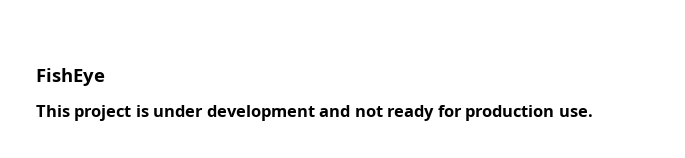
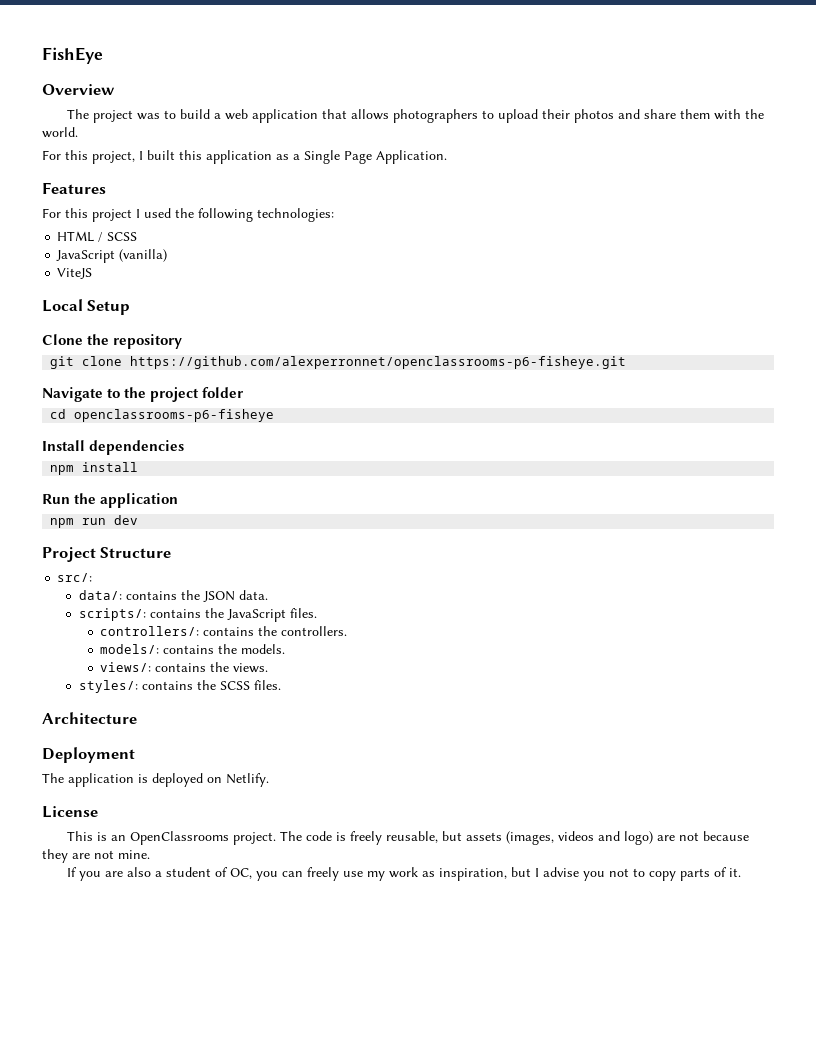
[36,105,593,121] This project is under development and not ready for production use. -> [42,84,115,95] [67,109,765,123] [42,127,78,138] [42,150,447,164] [42,182,106,194] [42,208,334,222] [57,231,138,242] [56,249,168,263] [57,268,93,279] [42,299,131,315] [42,334,183,349] [50,356,627,369] [42,387,244,402] [50,409,275,422] [42,440,185,455] [50,462,139,475] [42,493,179,508] [50,515,139,528] [42,547,172,562] [57,573,93,582] [78,590,268,602] [78,608,317,622] [100,626,348,636] [100,644,286,654] [100,662,269,673] [78,680,281,693] [42,712,137,724] [42,747,135,763] [42,773,269,787] [42,806,98,818] [67,831,750,845] [42,849,150,863] [67,867,742,881] Overview // The project was to build a web application that allows photographers to upload their photos and share them with the world. // For this project, I built this application as a Single Page Application. // Features // For this project I used the following technologies: // HTML / SCSS // JavaScript (vanilla) // ViteJS // Local Setup // Clone the repository // git clone https://github.com/alexperronnet/openclassrooms-p6-fisheye.git // Navigate to the project folder // cd openclassrooms-p6-fisheye // Install dependencies // npm install // Run the application // npm run dev // Project Structure // src/: // data/: contains the JSON data. // scripts/: contains the JavaScript files. // controllers/: contains the controllers. // models/: contains the models. // views/: contains the views. // styles/: contains the SCSS files. // Architecture // Deployment // The application is deployed on Netlify. // License // This is an OpenClassrooms project. The code is freely reusable, but assets (images, videos and logo) are not because they are not mine. // If you are also a student of OC, you can freely use my work as inspiration, but I advise you not to copy parts of it.

